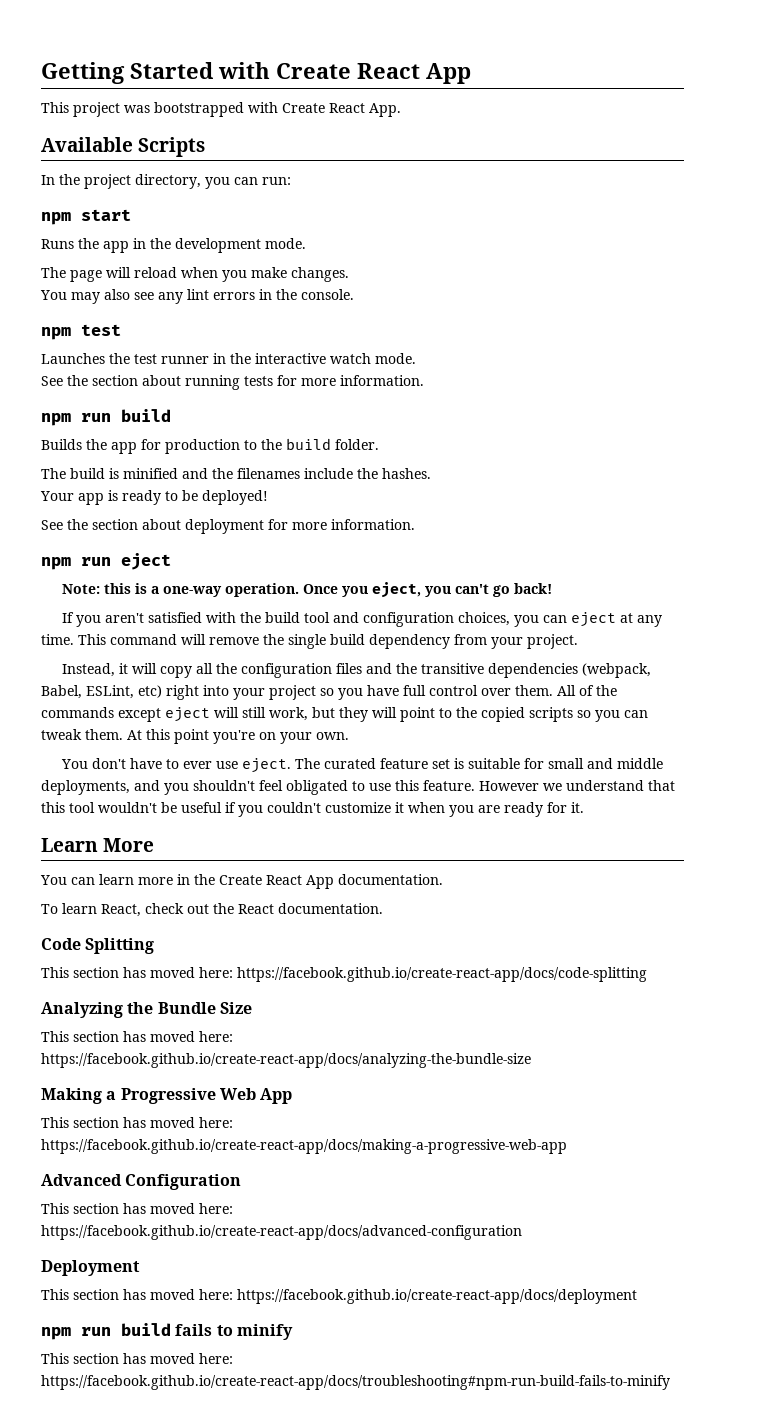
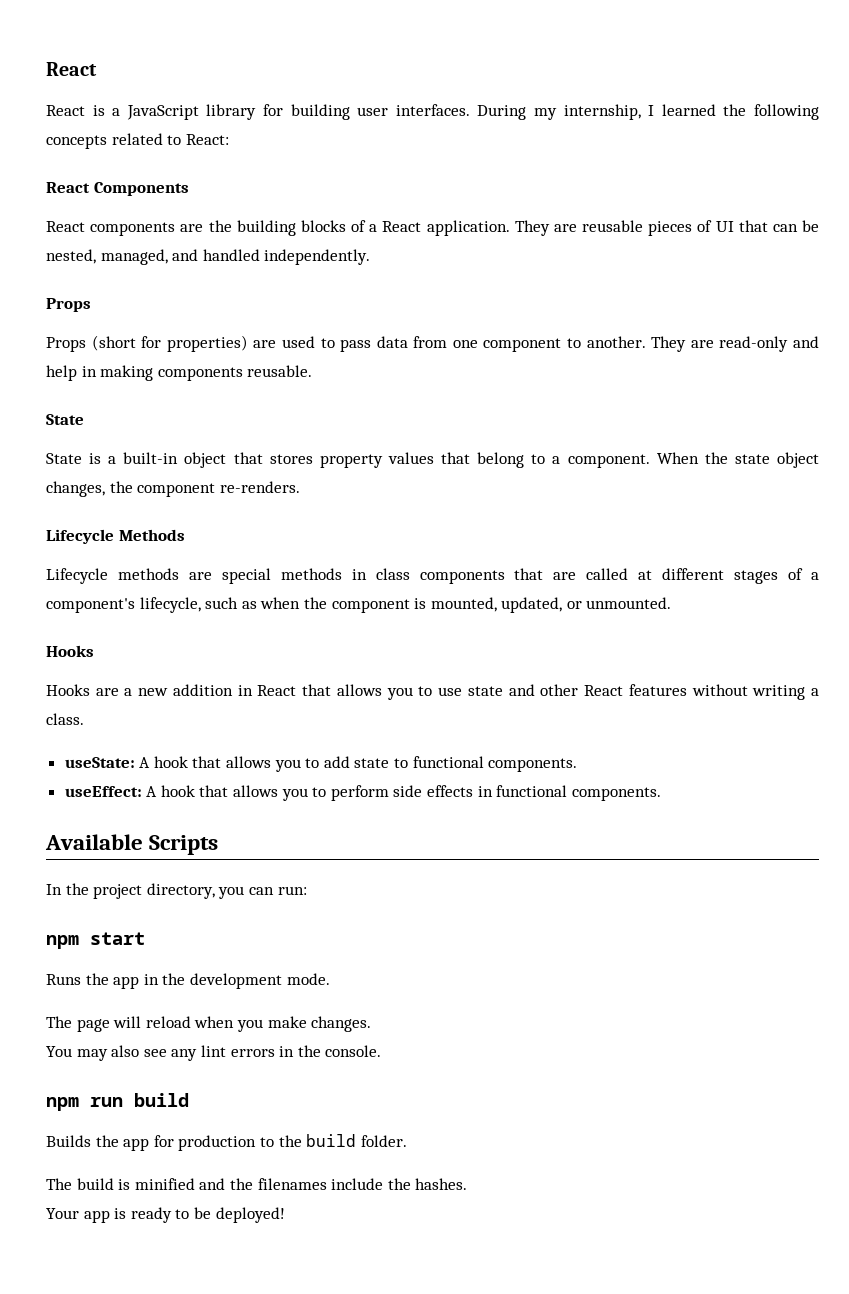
[41,62,471,84] [41,102,401,117] Getting Started with Create React App // This project was bootstrapped with Create React App. -> [46,62,97,76] [46,104,820,120] [46,133,229,149] [46,182,189,196] [46,220,819,236] [46,249,371,265] [46,298,91,312] [46,335,819,352] [46,365,313,381] [46,414,84,425] [46,452,820,468] [46,481,300,497] [46,529,185,544] [46,568,819,584] [46,597,672,613] [46,645,94,657] [46,684,819,700] [46,713,84,725] [64,756,578,772] [64,785,661,801] React // React is a JavaScript library for building user interfaces. During my internship, I learned the following concepts related to React: // React Components // React components are the building blocks of a React application. They are reusable pieces of UI that can be nested, managed, and handled independently. // Props // Props (short for properties) are used to pass data from one component to another. They are read-only and help in making components reusable. // State // State is a built-in object that stores property values that belong to a component. When the state object changes, the component re-renders. // Lifecycle Methods // Lifecycle methods are special methods in class components that are called at different stages of a component's lifecycle, such as when the component is mounted, updated, or unmounted. // Hooks // Hooks are a new addition in React that allows you to use state and other React features without writing a class. // useState: A hook that allows you to add state to functional components. // useEffect: A hook that allows you to perform side effects in functional components.
[41,324,121,340] [41,353,416,364] [41,375,424,390] // npm test // Launches the test runner in the interactive watch mode. // See the section about running tests for more information. -> (382, 1051) none
[41,519,415,534] [41,553,171,570] [61,582,552,598] [61,612,662,627] [41,634,578,649] [61,663,651,678] [41,685,617,700] [41,707,648,722] [41,729,349,744] [60,758,663,773] [41,780,675,795] [41,802,584,817] [41,838,155,852] [40,874,443,889] [41,903,383,917] [41,938,155,954] [41,967,647,982] [41,1002,252,1018] [41,1031,233,1042] [41,1053,531,1068] [41,1088,293,1104] [41,1117,233,1128] [41,1139,567,1154] [41,1174,242,1190] [41,1203,233,1214] [41,1225,522,1240] [41,1260,140,1276] [41,1289,637,1304] [41,1323,293,1340] [41,1353,233,1364] [41,1375,670,1390] // See the section about deployment for more information. // npm run eject // Note: this is a one-way operation. Once you eject, you can't go back! // If you aren't satisfied with the build tool and configuration choices, you can eject at any time. This command will remove the single build dependency from your project. // Instead, it will copy all the configuration files and the transitive dependencies (webpack, Babel, ESLint, etc) right into your project so you have full control over them. All of the commands except eject will still work, but they will point to the copied scripts so you can tweak them. At this point you're on your own. // You don't have to ever use eject. The curated feature set is suitable for small and middle deployments, and you shouldn't feel obligated to use this feature. However we understand that this tool wouldn't be useful if you couldn't customize it when you are ready for it. // Learn More // You can learn more in the Create React App documentation. // To learn React, check out the React documentation. // Code Splitting // This section has moved here: https://facebook.github.io/create-react-app/docs/code-splitting // Analyzing the Bundle Size // This section has moved here: https://facebook.github.io/create-react-app/docs/analyzing-the-bundle-size // Making a Progressive Web App // This section has moved here: https://facebook.github.io/create-react-app/docs/making-a-progressive-web-app // Advanced Configuration // This section has moved here: https://facebook.github.io/create-react-app/docs/advanced-configuration // Deployment // This section has moved here: https://facebook.github.io/create-react-app/docs/deployment // npm run build fails to minify // This section has moved here: https://facebook.github.io/create-react-app/docs/troubleshooting#npm-run-build-fails-to-minify -> (285, 1215) none

